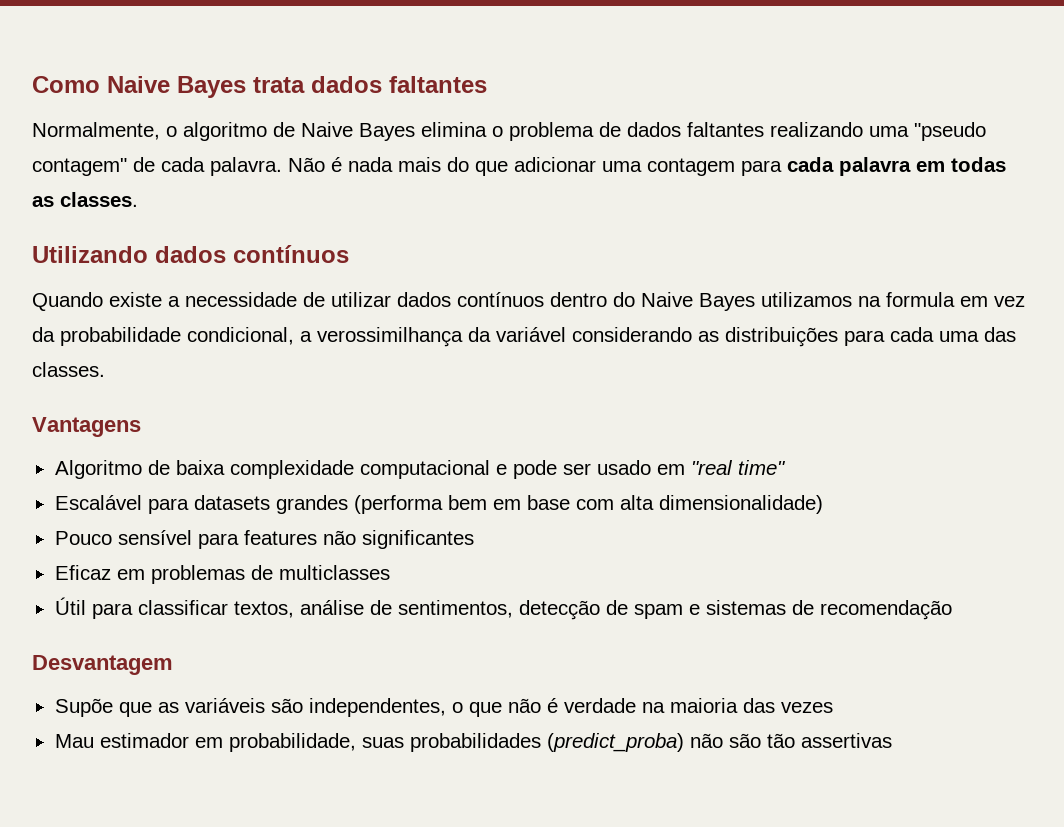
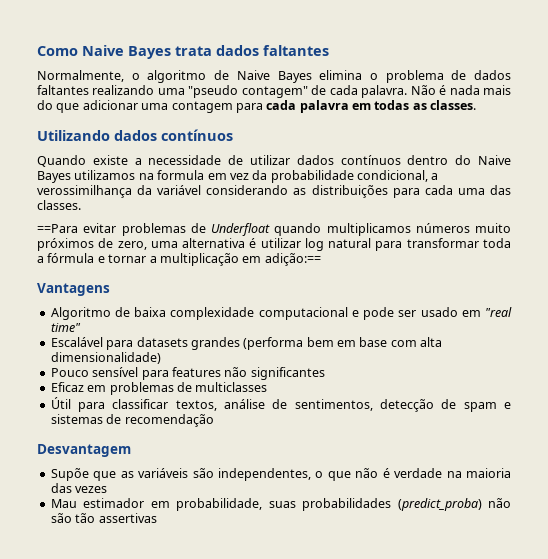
(105, 369) none -> [37,223,511,236] [37,238,511,251] [37,253,321,266] // ==Para evitar problemas de Underfloat quando multiplicamos números muito próximos de zero, uma alternativa é utilizar log natural para transformar toda a fórmula e tornar a multiplicação em adição:==

